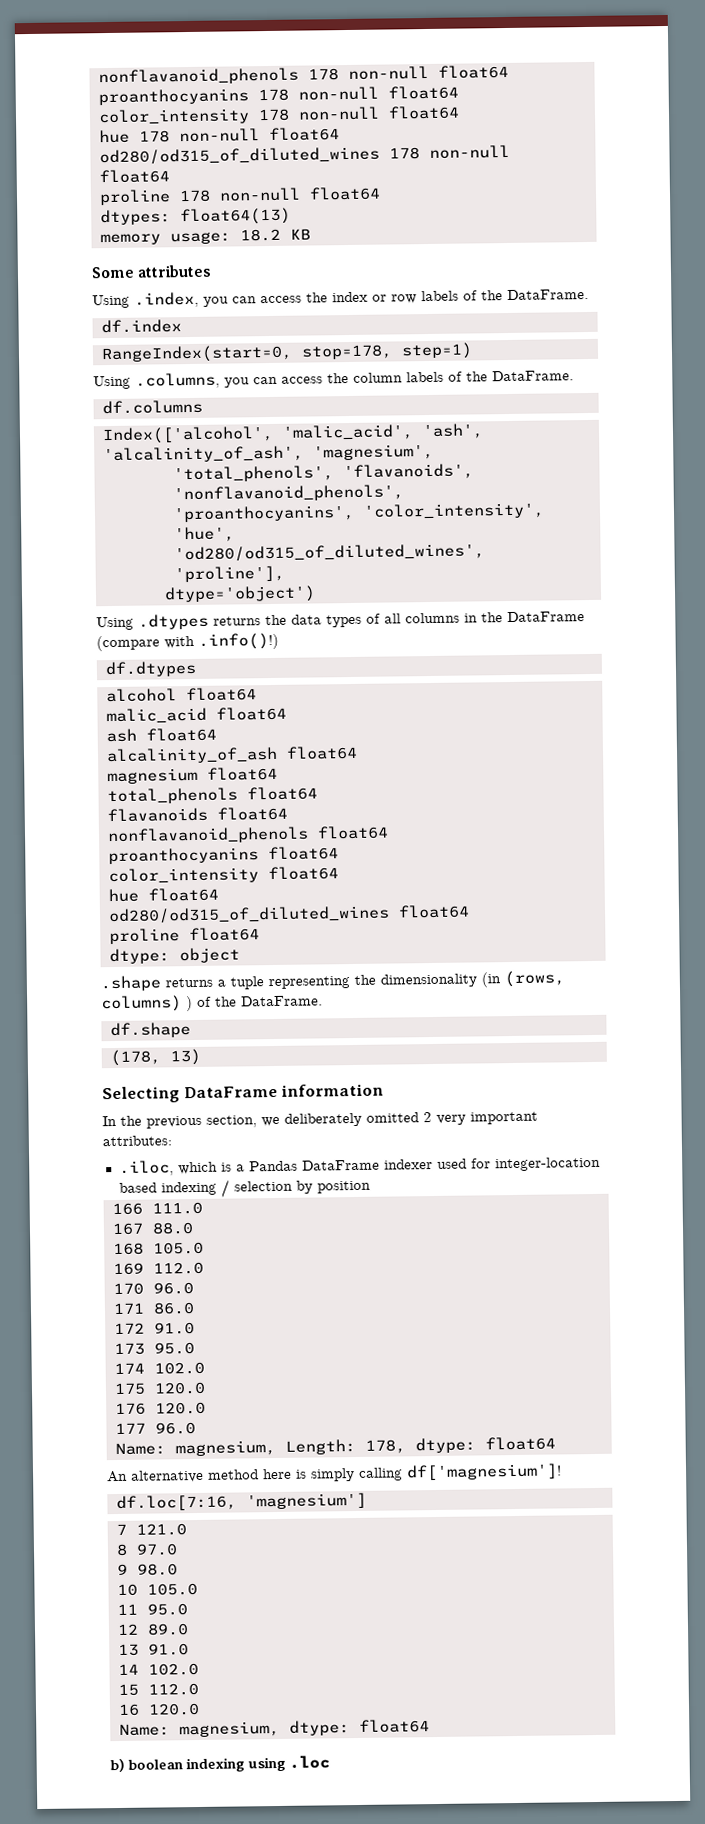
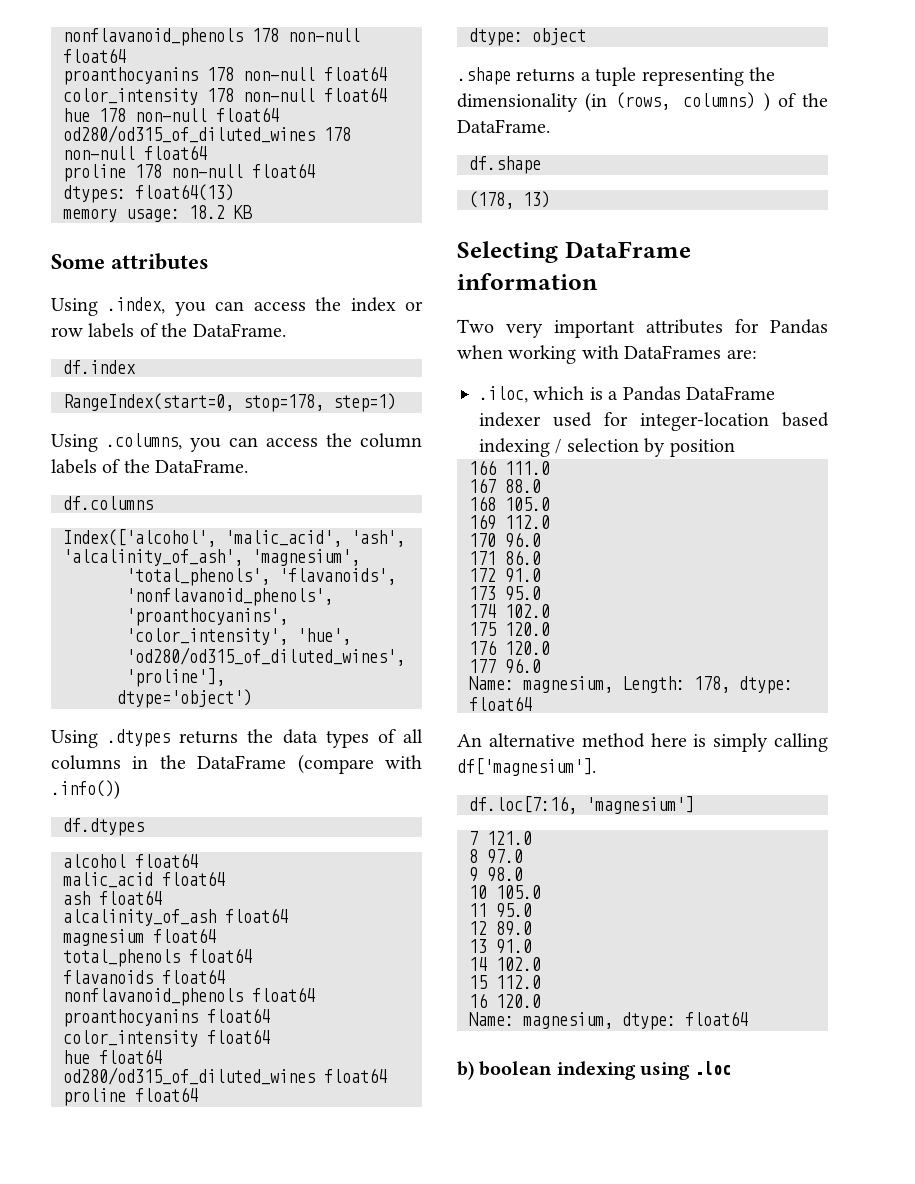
[198,632,279,650] .info()!) -> [51,780,120,800] .info())
[102,1111,538,1129] [102,1135,172,1147] In the previous section, we deliberately omitted 2 very important attributes: -> [457,319,828,338] [457,345,757,364] Two very important attributes for Pandas when working with DataFrames are:
[406,1463,562,1481] df['magnesium']! -> [457,758,596,776] df['magnesium'].

